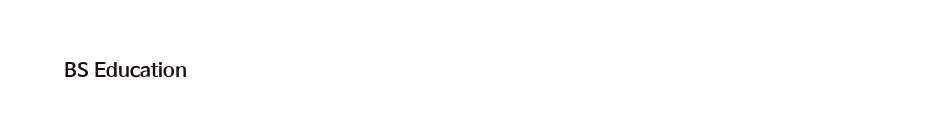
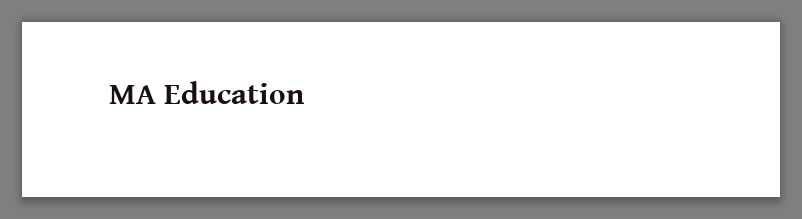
[64,62,89,77] BS -> [109,85,156,104] MA

